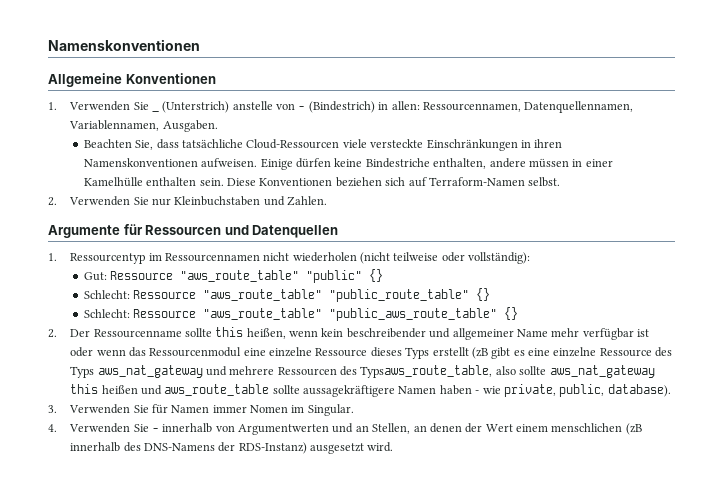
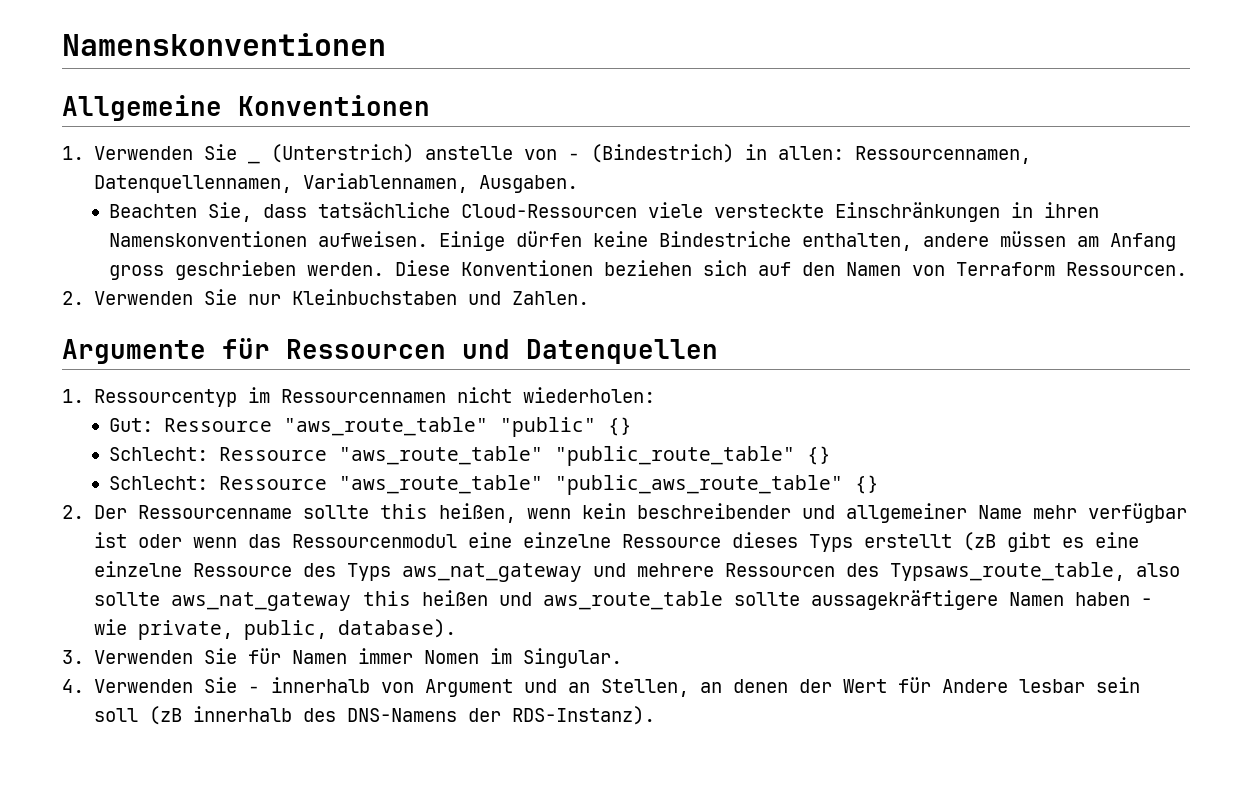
[572,159,613,167] [83,177,224,187] in einer Kamelhülle enthalten sein. -> [1077,233,1177,251] [109,260,385,280] am Anfang gross geschrieben werden.
[428,177,561,187] Terraform-Namen selbst. -> [802,262,1188,276] den Namen von Terraform Ressourcen.
[292,252,531,264] wiederholen (nicht teilweise oder vollständig): -> [522,387,655,403] wiederholen:
[238,424,330,435] Argumentwerten -> [424,679,513,697] Argument
[516,423,623,432] einem menschlichen -> [897,677,1140,693] [93,708,138,722] für Andere lesbar sein soll
[238,442,394,454] RDS-Instanz) ausgesetzt wird. -> [511,706,655,725] RDS-Instanz).

